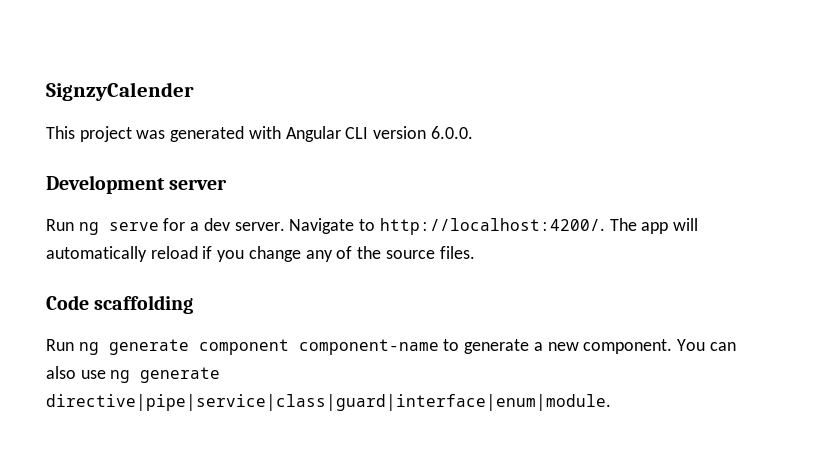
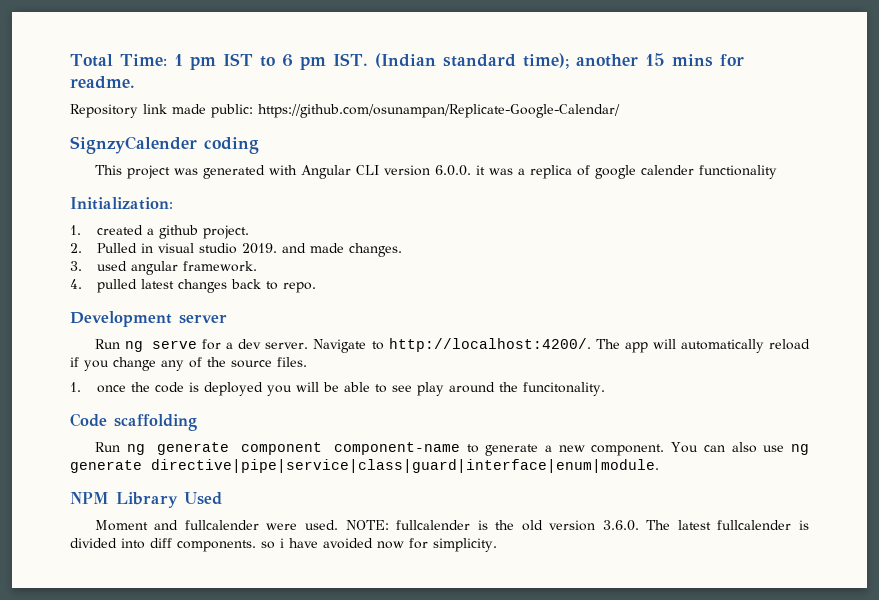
(46, 91) none -> [70,53,744,70] [70,76,135,89] [70,104,620,118] Total Time: 1 pm IST to 6 pm IST. (Indian standard time); another 15 mins for readme. // Repository link made public: https://github.com/osunampan/Replicate-Google-Calendar/ //
(194, 91) none -> [204,137,259,154] coding
(473, 132) none -> [475,165,777,179] [70,197,173,210] [70,225,250,239] [70,243,403,257] [70,261,258,275] [70,279,317,293] it was a replica of google calender functionality // Initialization: // 1. created a github project. // 2. Pulled in visual studio 2019. and made changes. // 3. used angular framework. // 4. pulled latest changes back to repo.
(475, 252) none -> [70,382,606,396] // 1. once the code is deployed you will be able to see play around the funcitonality.
(611, 402) none -> [70,492,222,508] [94,520,809,531] [70,538,497,552] // NPM Library Used // Moment and fullcalender were used. NOTE: fullcalender is the old version 3.6.0. The latest fullcalender is divided into diff components. so i have avoided now for simplicity.

